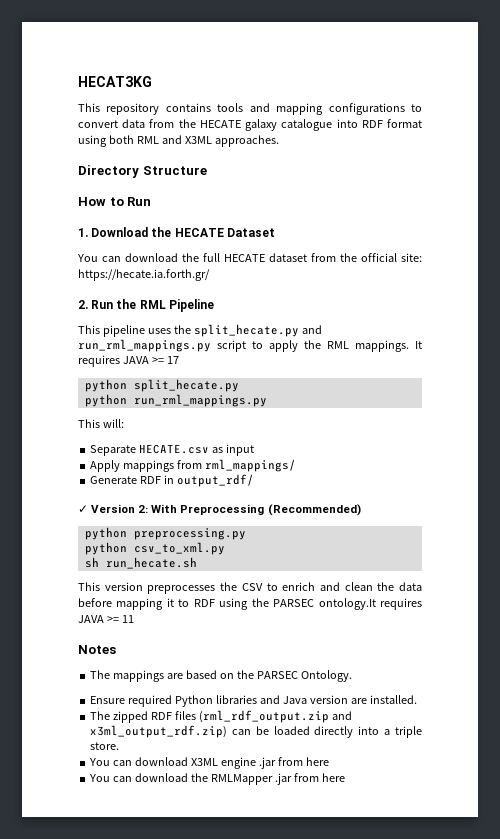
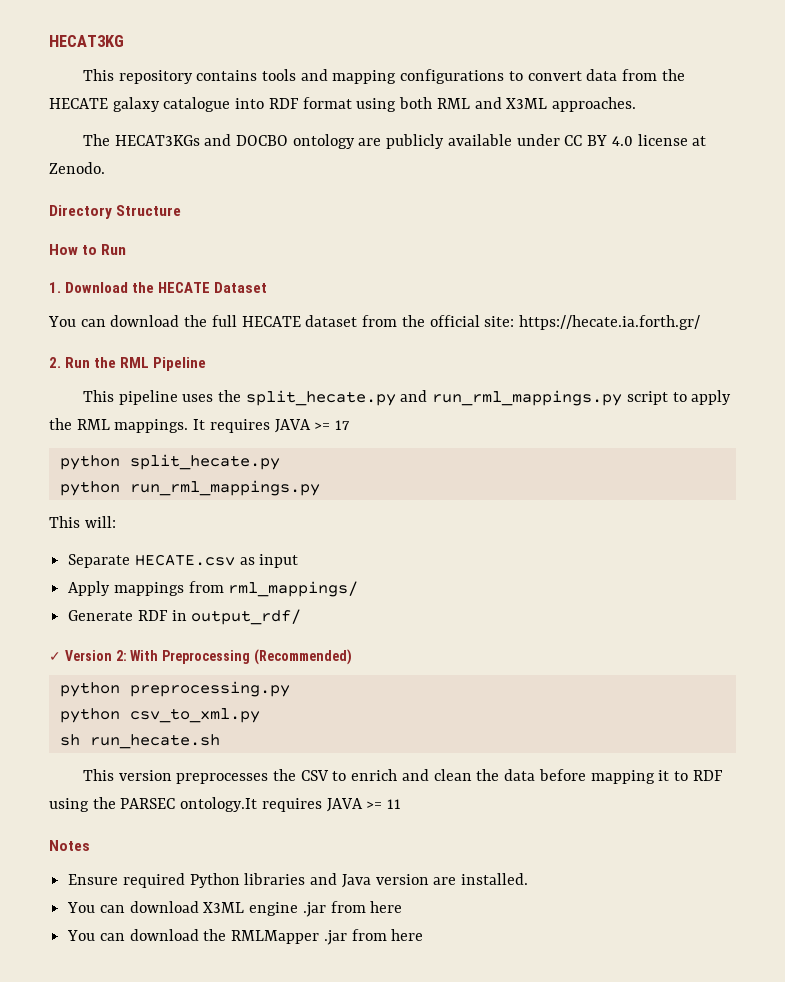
(279, 141) none -> [82,134,707,149] [49,162,105,174] // The HECAT3KGs and DOCBO ontology are publicly available under CC BY 4.0 license at Zenodo.
[90,670,352,682] // The mappings are based on the PARSEC Ontology. -> (90, 845) none
[90,710,352,723] [90,725,422,738] [90,742,120,750] // The zipped RDF files (rml_rdf_output.zip and x3ml_output_rdf.zip) can be loaded directly into a triple store. -> (529, 879) none

